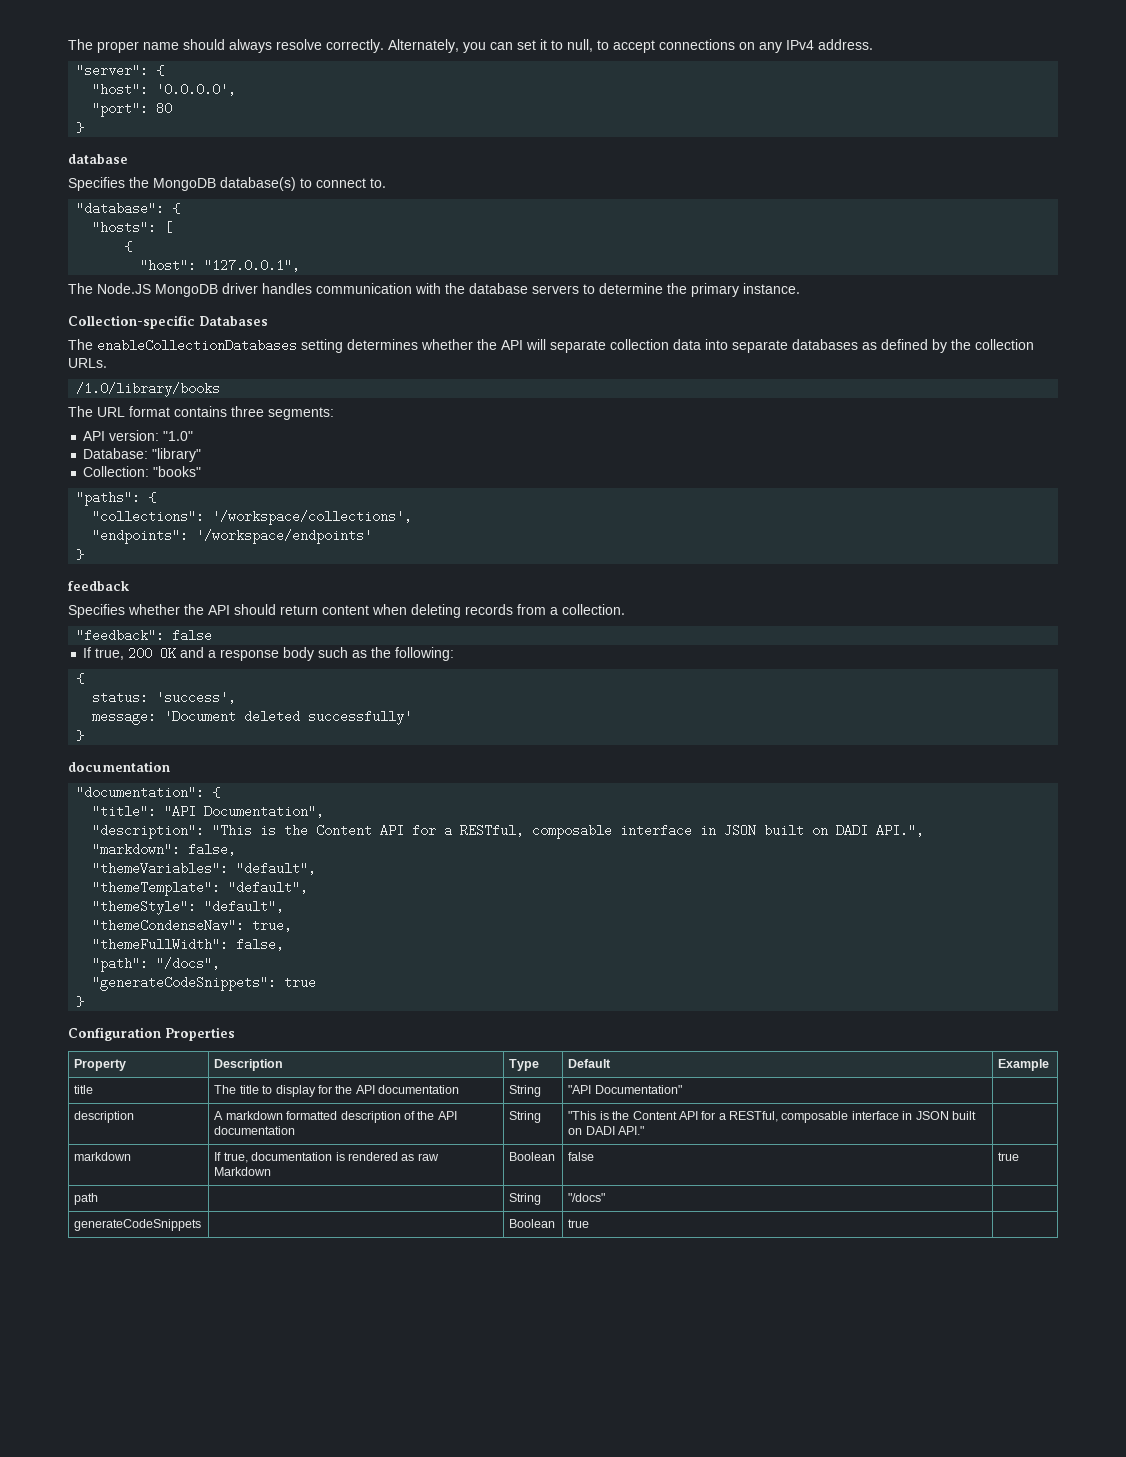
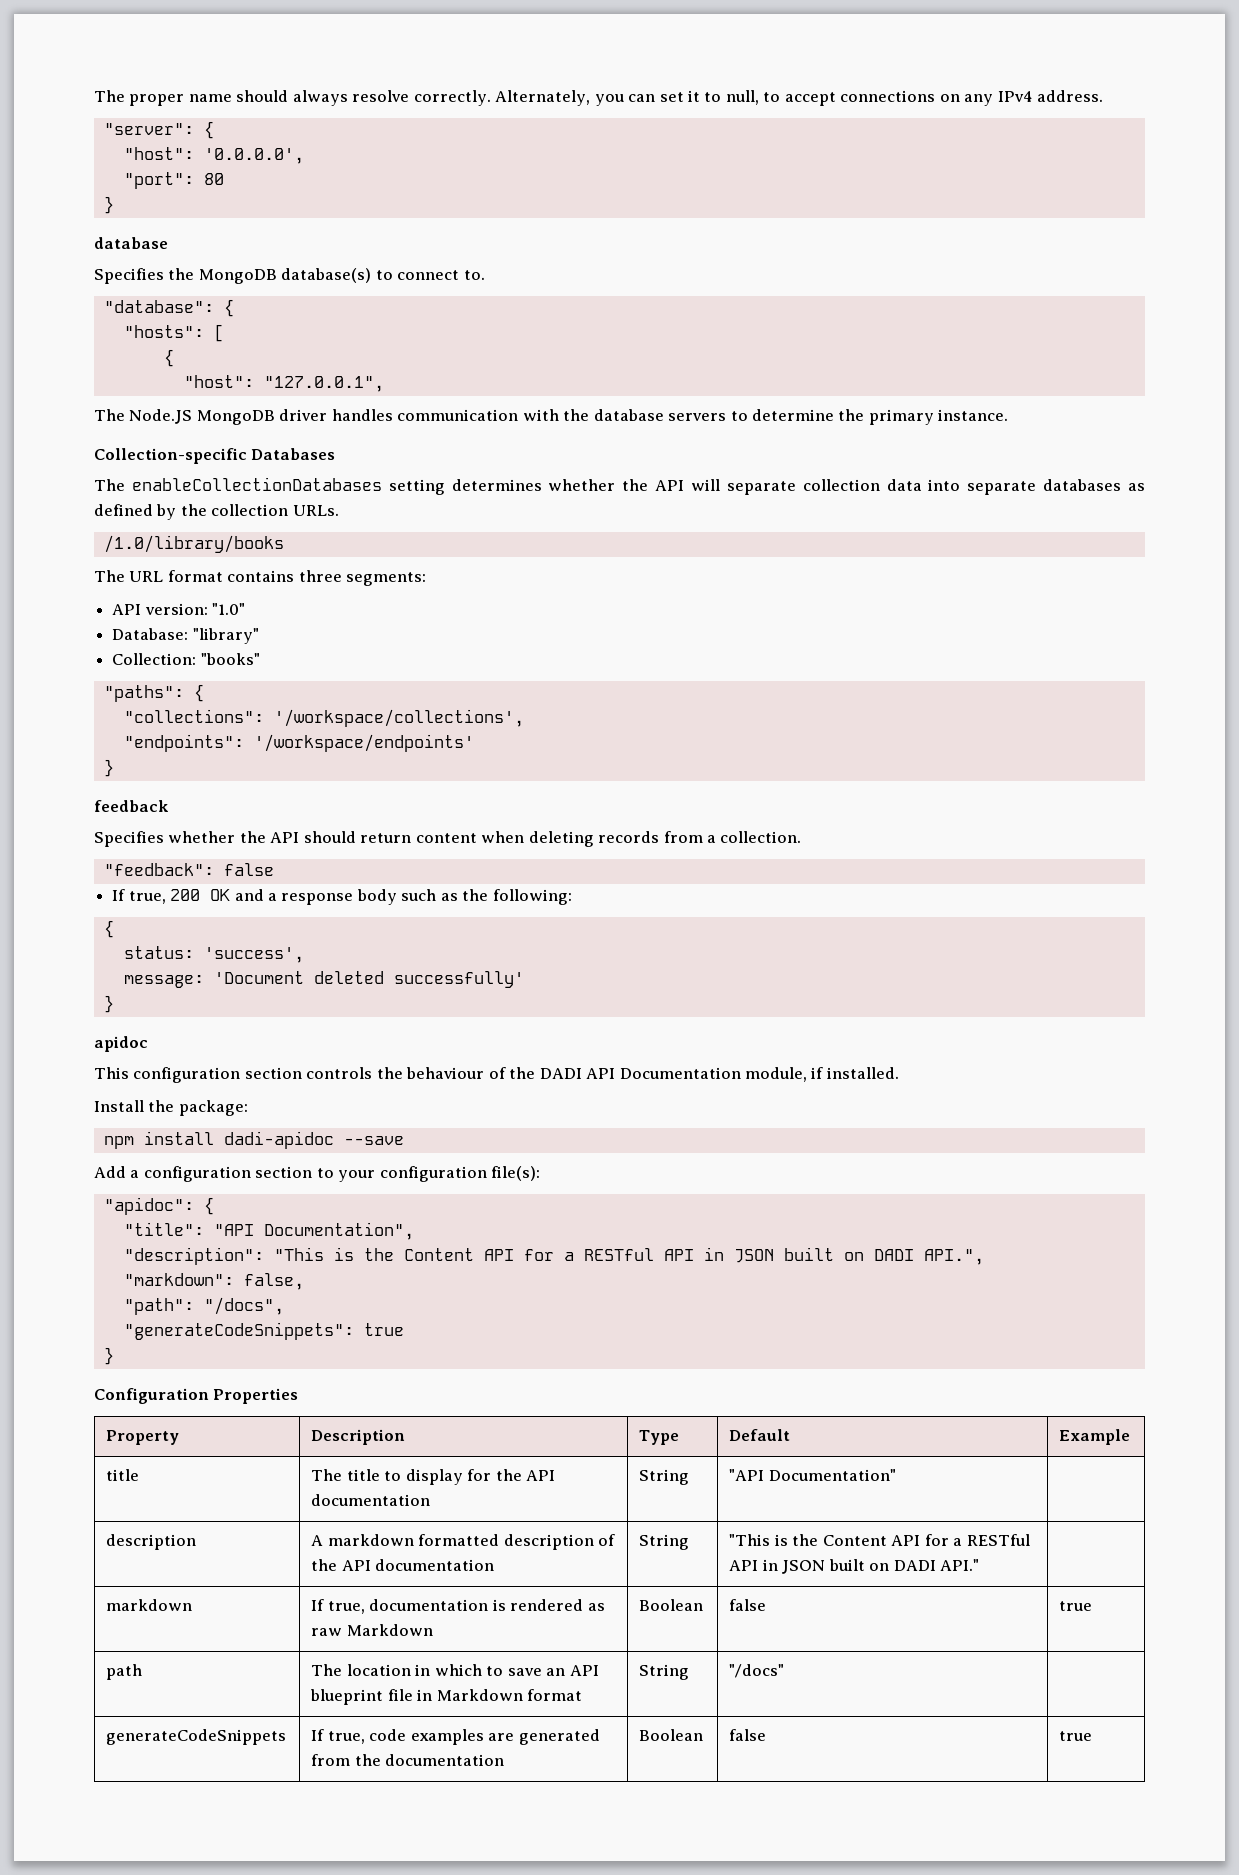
[68,761,170,772] [76,786,205,799] documentation // "documentation": -> [94,1036,148,1052] [94,1067,899,1083] [94,1100,248,1116] [103,1131,404,1149] [94,1166,541,1182] [103,1197,194,1215] apidoc // This configuration section controls the behaviour of the DADI API Documentation module, if installed. // Install the package: // npm install dadi-apidoc --save // Add a configuration section to your configuration file(s): // "apidoc":
[460,824,693,839] RESTful, composable interface -> [583,1248,694,1261] RESTful API
[92,862,317,875] [92,881,309,896] [92,900,285,915] [92,919,293,932] [92,938,285,951] // "themeVariables": "default", // "themeTemplate": "default", // "themeStyle": "default", // "themeCondenseNav": true, // "themeFullWidth": false, -> (304, 1281) none
[729,1111,899,1123] RESTful, composable interface -> [966,1534,1030,1546] [729,1560,759,1571] RESTful API
[509,1193,542,1205] [568,1193,606,1202] [74,1219,202,1231] [509,1219,556,1228] [568,1219,590,1228] | String | "/docs" | // generateCodeSnippets | | Boolean | true | -> [311,1664,599,1676] [310,1689,583,1705] [639,1664,690,1680] [729,1664,785,1678] [106,1729,287,1745] [311,1729,600,1745] [311,1754,505,1766] [639,1729,704,1741] [729,1729,767,1741] [1059,1731,1093,1741] The location in which to save an API blueprint file in Markdown format | String | "/docs" | // generateCodeSnippets | If true, code examples are generated from the documentation | Boolean | false | true

